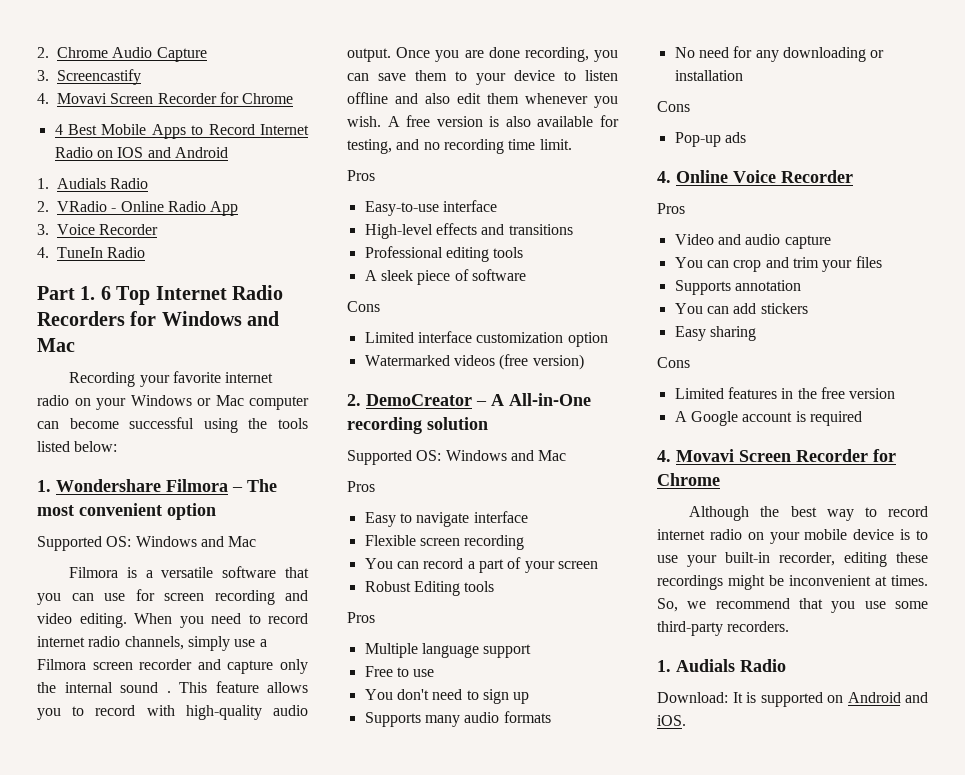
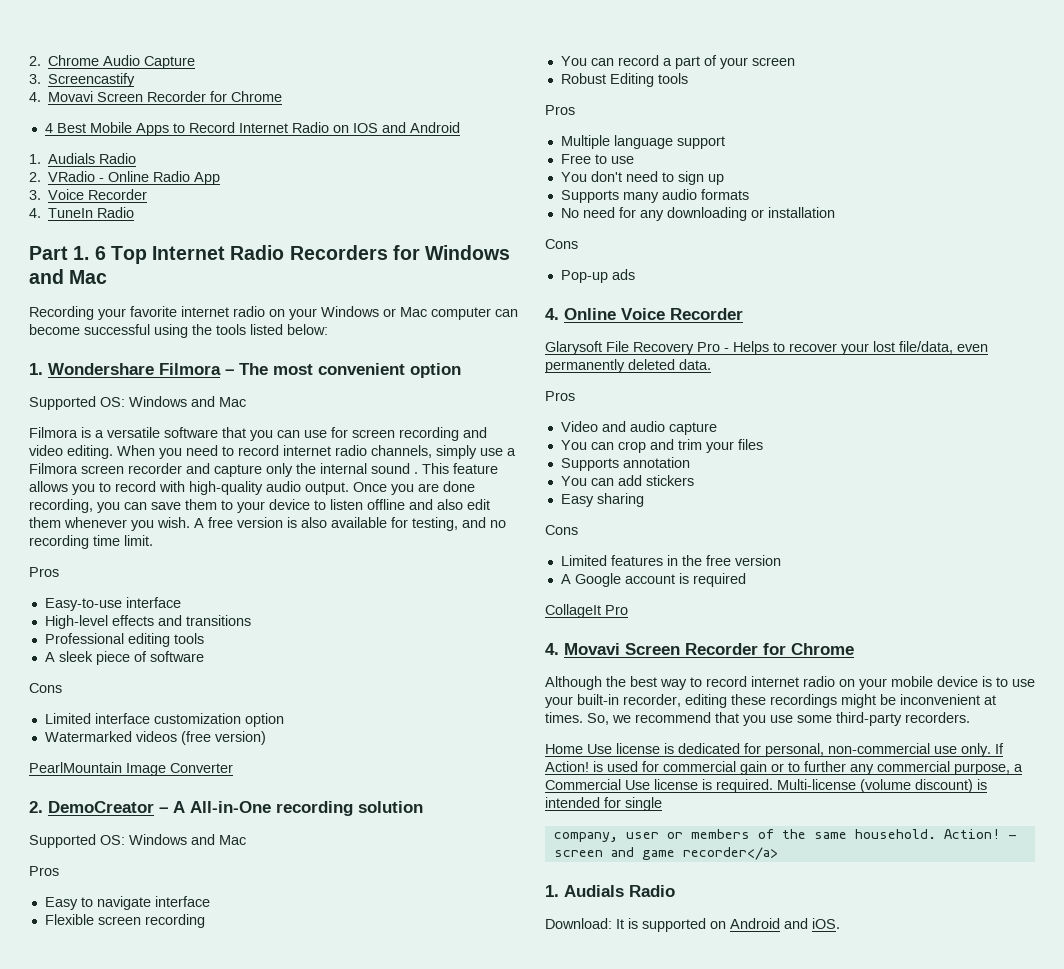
(584, 362) none -> [29,762,233,776] // PearlMountain Image Converter
(853, 176) none -> [545,341,988,355] [545,359,711,373] // Glarysoft File Recovery Pro - Helps to recover your lost file/data, even permanently deleted data.
(862, 418) none -> [545,604,628,618] // CollageIt Pro
(790, 626) none -> [545,743,1004,757] [545,761,1023,775] [545,779,987,793] [545,797,662,811] [553,829,1017,842] [553,847,778,860] // Home Use license is dedicated for personal, non-commercial use only. If Action! is used for commercial gain or to further any commercial purpose, a Commercial Use license is required. Multi-license (volume discount) is intended for single // company, user or members of the same household. Action! - screen and game recorder</a>

